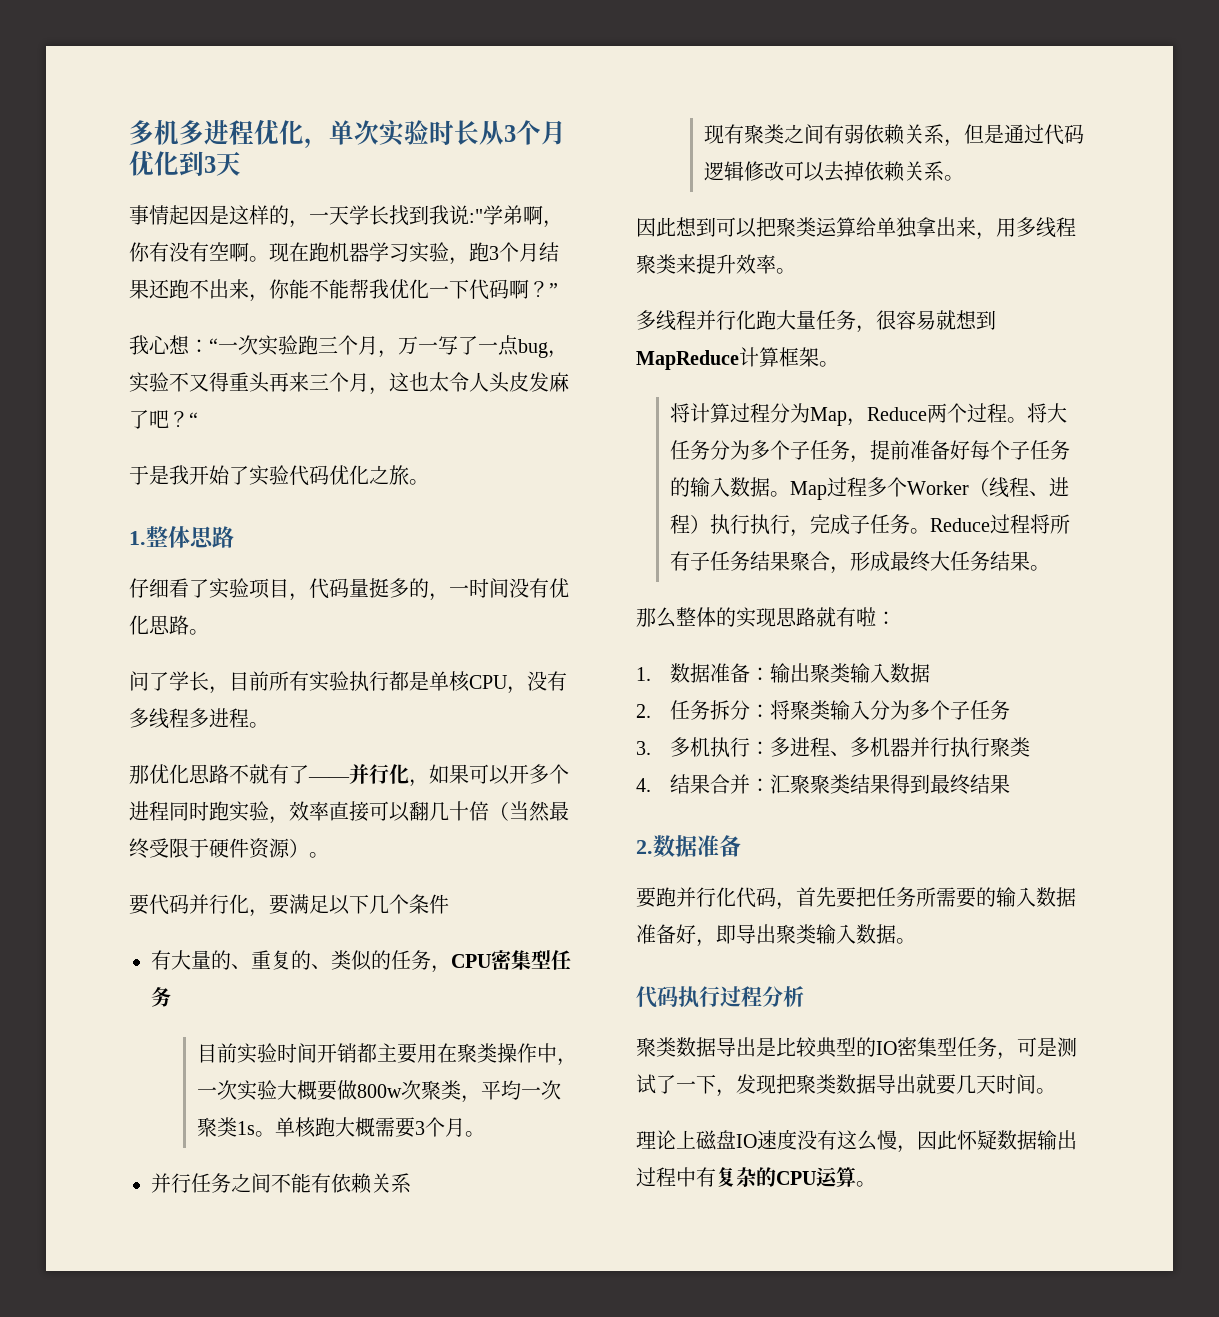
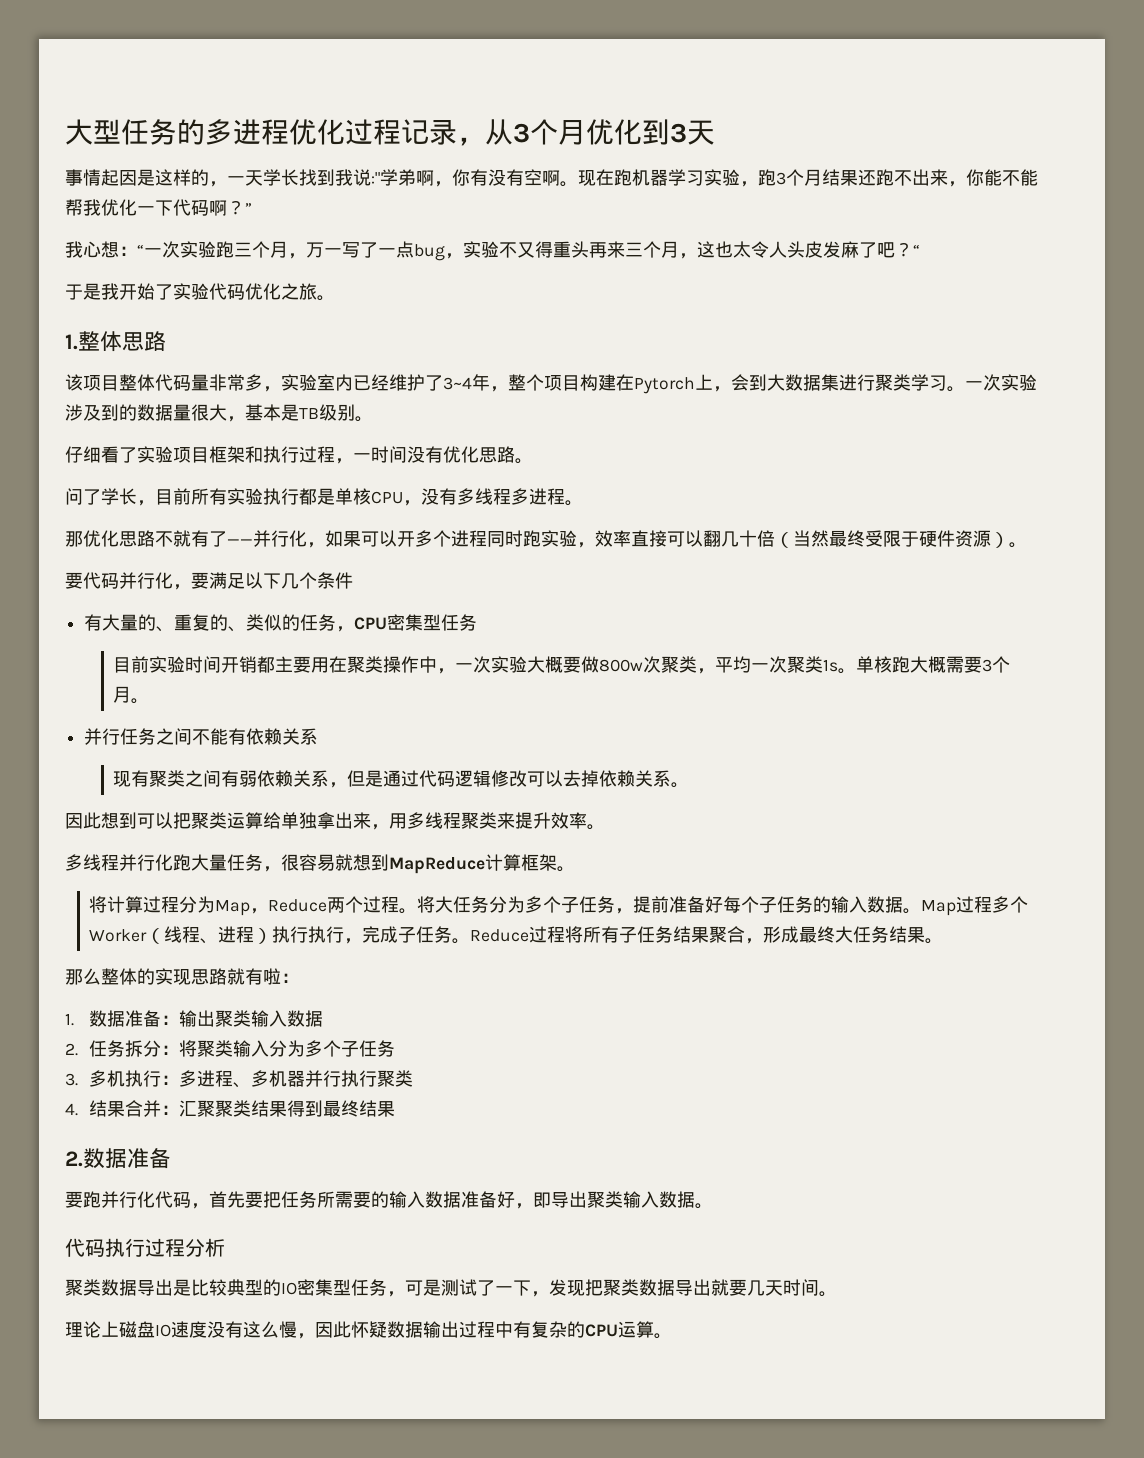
[129,119,479,148] 多机多进程优化，单次实验时长 -> [65,119,485,146] 大型任务的多进程优化过程记录，
(234, 537) none -> [65,374,1037,394] [65,404,373,422] // 该项目整体代码量非常多，实验室内已经维护了3~4年，整个项目构建在Pytorch上，会到大数据集进行聚类学习。一次实验涉及到的数据量很大，基本是TB级别。
[289,578,429,601] ，代码量挺多的 -> [209,446,335,463] 框架和执行过程

